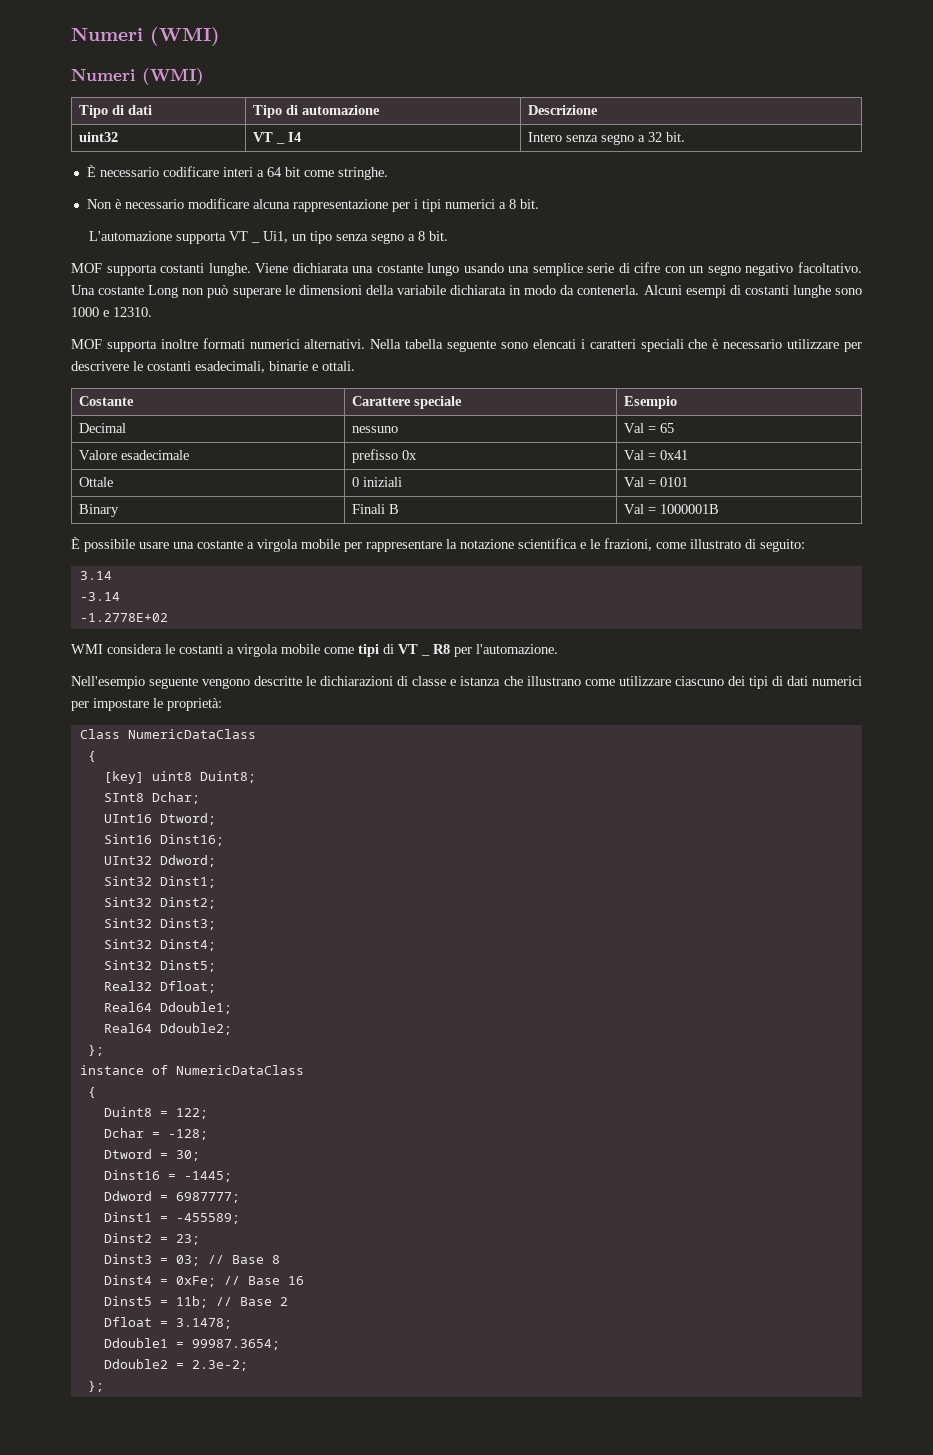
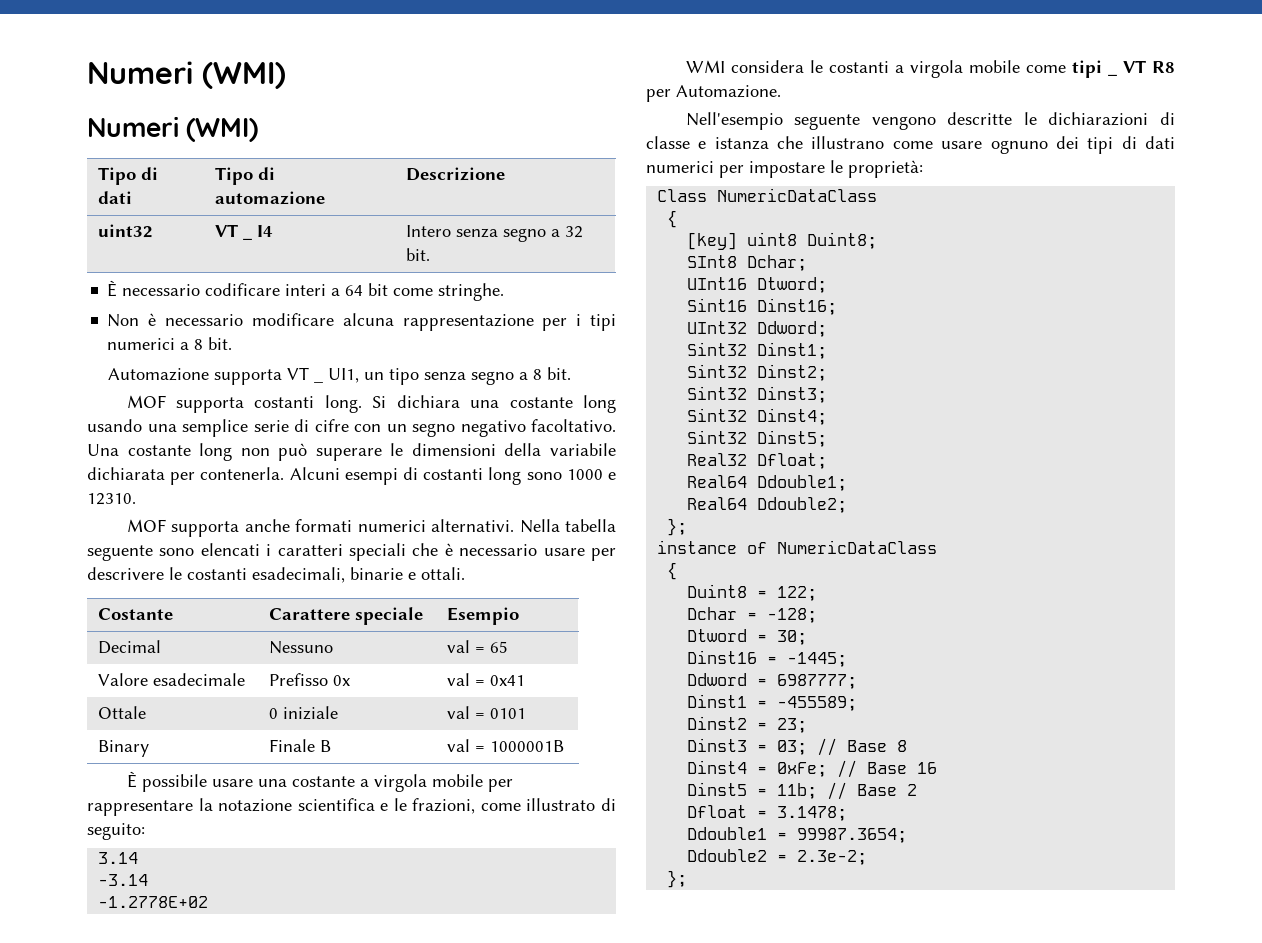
[89,231,173,241] L'automazione -> [107,368,209,381] Automazione
[263,231,289,243] Ui1, -> [327,368,359,383] UI1,
[208,263,460,276] lunghe. Viene dichiarata una costante lungo -> [324,395,616,413] long. Si dichiara una costante long
[148,285,179,298] Long -> [199,443,233,461] long
[509,285,575,295] in modo da -> [170,472,196,485] per
[792,285,831,298] lunghe -> [488,467,522,485] long
[160,339,198,349] inoltre -> [244,519,290,532] anche
[787,339,840,349] utilizzare -> [543,548,585,556] usare
[352,426,399,433] [624,423,645,433] nessuno | Val -> [268,641,333,654] [446,640,470,653] Nessuno | val
[352,449,399,463] prefisso -> [268,673,328,686] Prefisso
[624,450,645,460] Val -> [446,673,470,686] val
[363,477,403,487] [624,477,645,487] iniziali | Val -> [282,706,338,720] [446,706,470,719] iniziale | val
[352,504,386,514] Finali -> [268,739,315,752] Finale
[624,504,645,514] Val -> [446,739,470,752] val
[383,644,418,654] [421,654,430,656] di VT _ -> [1107,73,1117,76] [1122,60,1146,73] _ VT
[476,644,558,654] l'automazione. -> [676,85,781,98] Automazione.
[618,676,724,686] utilizzare ciascuno -> [941,140,1048,154] usare ognuno

